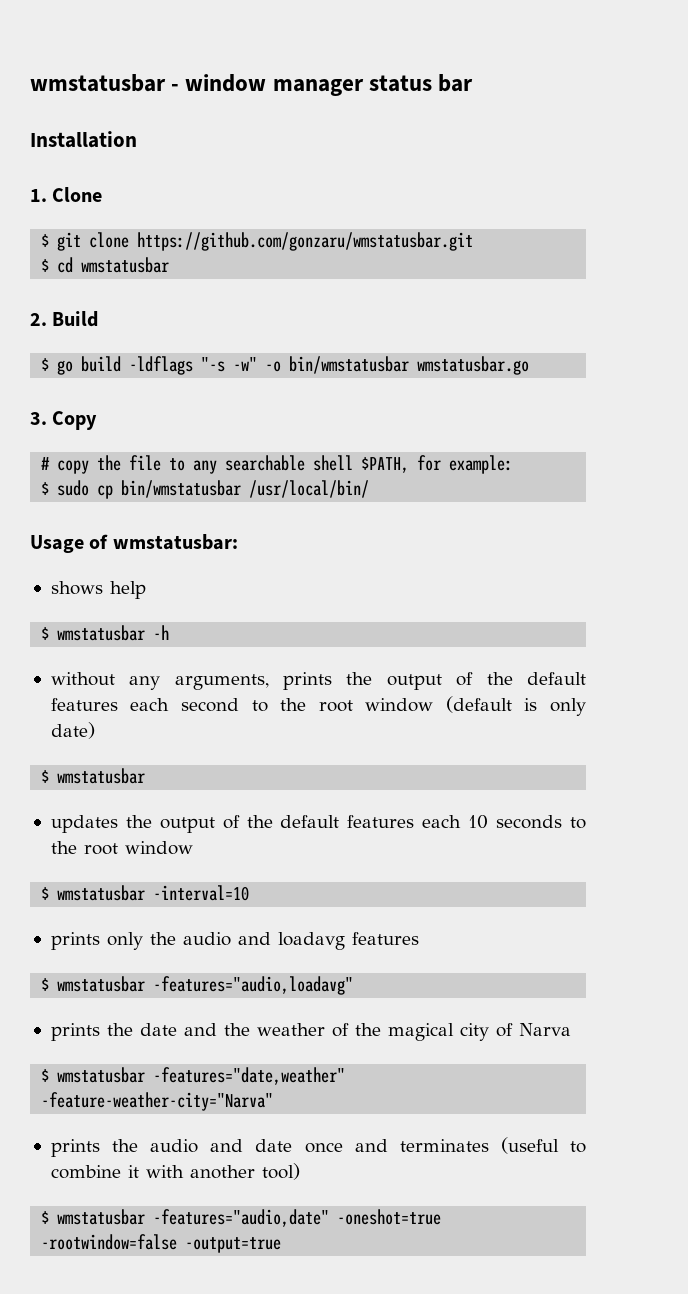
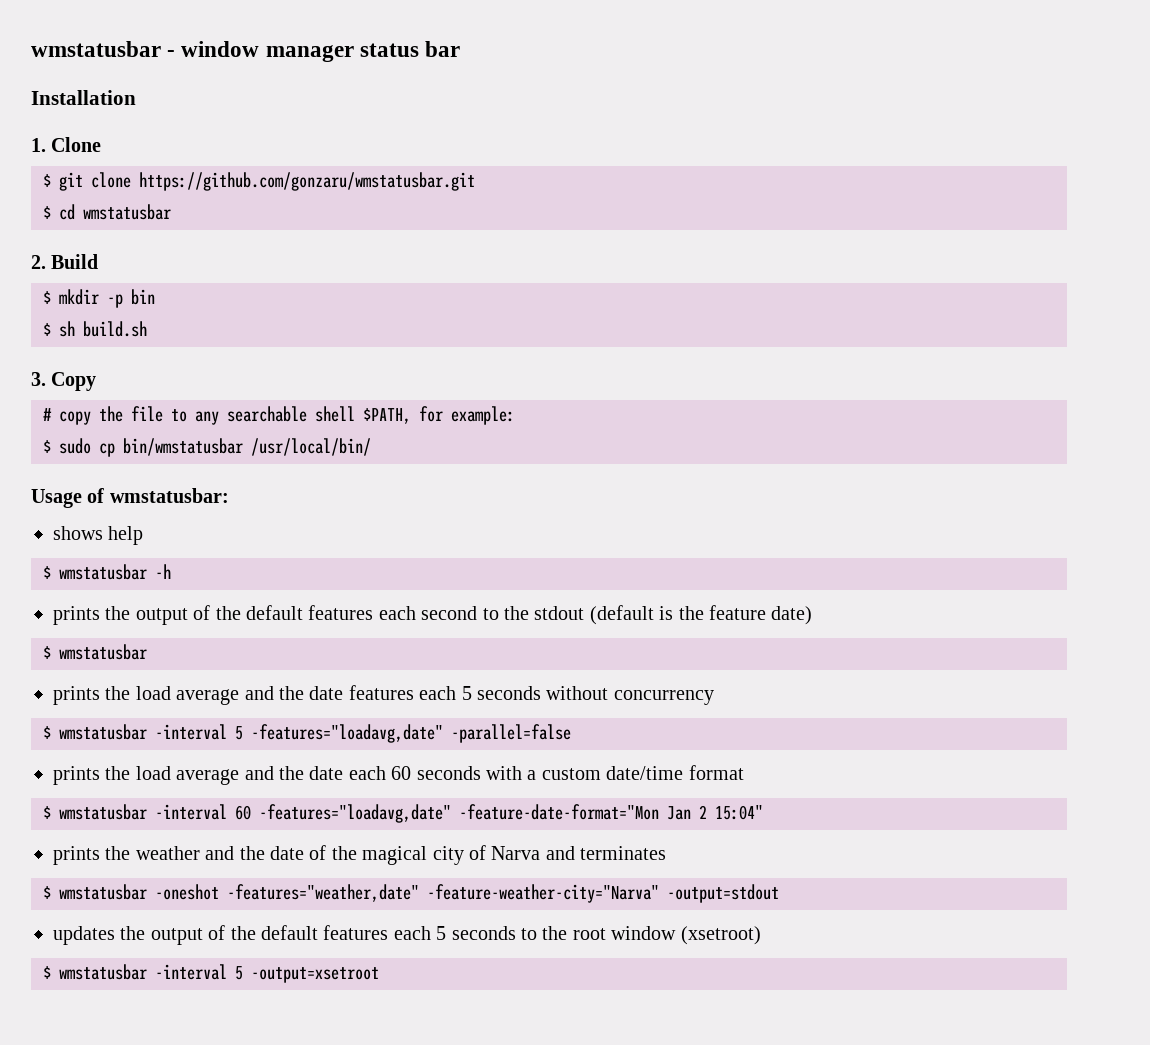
[57,356,530,375] go build -ldflags "-s -w" -o bin/wmstatusbar wmstatusbar.go -> [59,289,155,308] [43,321,147,337] mkdir -p bin // $ sh build.sh
[50,672,269,690] without any arguments, -> (171, 571) none
[318,696,586,716] [50,722,95,739] [41,768,146,784] root window (default is only date) // $ wmstatusbar -> [534,605,813,625] [43,644,147,660] [53,685,714,705] [43,724,571,743] [53,765,744,785] [43,804,763,823] [53,845,667,865] [43,884,779,903] stdout (default is the feature date) // $ wmstatusbar // prints the load average and the date features each 5 seconds without concurrency // $ wmstatusbar -interval 5 -features="loadavg,date" -parallel=false // prints the load average and the date each 60 seconds with a custom date/time format // $ wmstatusbar -interval 60 -features="loadavg,date" -feature-date-format="Mon Jan 2 15:04" // prints the weather and the date of the magical city of Narva and terminates // $ wmstatusbar -oneshot -features="weather,date" -feature-weather-city="Narva" -output=stdout
[468,815,489,829] 10 -> [436,926,447,940] 5
[41,885,250,901] [50,932,419,950] [41,976,354,995] [50,1023,571,1041] [41,1067,346,1085] [41,1092,274,1111] [50,1137,586,1157] [50,1163,300,1180] [41,1209,442,1227] [41,1234,282,1253] // $ wmstatusbar -interval=10 // prints only the audio and loadavg features // $ wmstatusbar -features="audio,loadavg" // prints the date and the weather of the magical city of Narva // $ wmstatusbar -features="date,weather" -feature-weather-city="Narva" // prints the audio and date once and terminates (useful to combine it with another tool) // $ wmstatusbar -features="audio,date" -oneshot=true -rootwindow=false -output=true -> [680,926,761,945] [43,964,379,983] (xsetroot) // $ wmstatusbar -interval 5 -output=xsetroot

